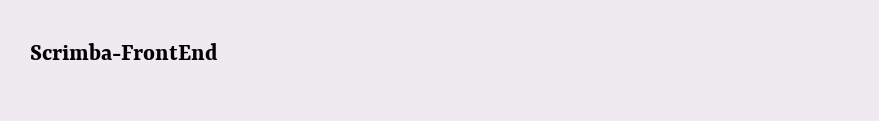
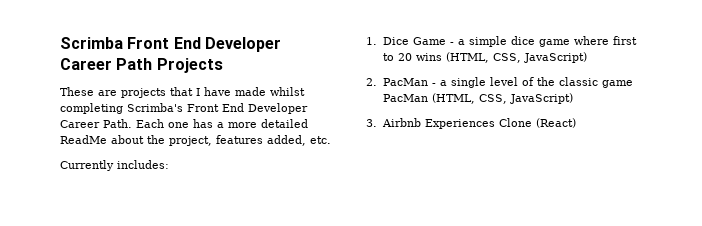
[30,43,218,60] Scrimba-FrontEnd -> [60,37,281,52] [60,58,223,73] [60,87,305,98] [60,103,308,114] [60,119,308,128] [60,135,331,146] [60,160,169,171] [366,36,637,47] [382,52,587,63] [366,77,633,88] [382,93,573,104] [366,118,576,129] Scrimba Front End Developer Career Path Projects // These are projects that I have made whilst completing Scrimba's Front End Developer Career Path. Each one has a more detailed ReadMe about the project, features added, etc. // Currently includes: // 1. Dice Game - a simple dice game where first to 20 wins (HTML, CSS, JavaScript) // 2. PacMan - a single level of the classic game PacMan (HTML, CSS, JavaScript) // 3. Airbnb Experiences Clone (React)

